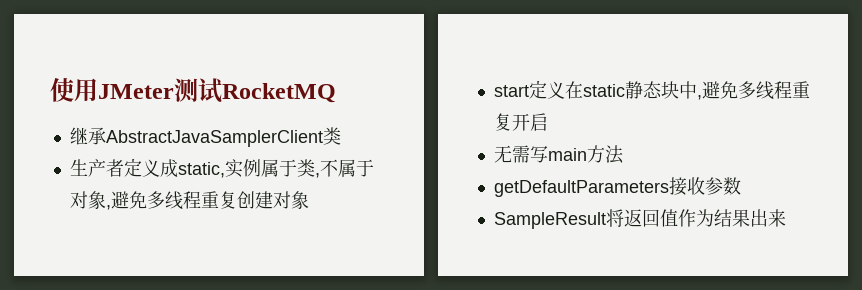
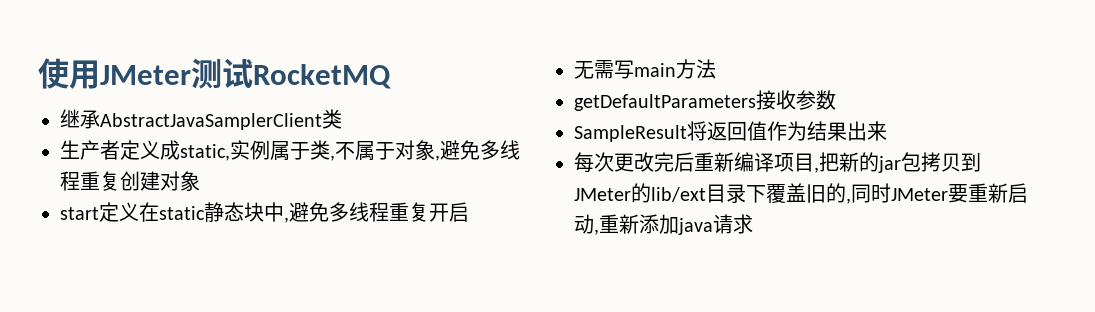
(786, 218) none -> [574,152,981,173] [574,183,1028,204] [574,214,753,235] // 每次更改完后重新编译项目,把新的jar包拷贝到JMeter的lib/ext目录下覆盖旧的,同时JMeter要重新启动,重新添加java请求

